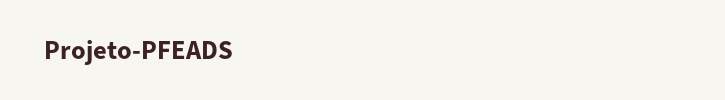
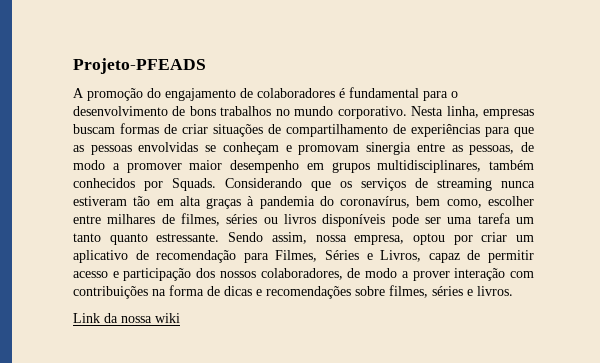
(233, 52) none -> [73,87,458,101] [73,106,535,119] [73,123,534,137] [73,142,535,155] [73,160,534,173] [73,178,535,191] [73,196,534,209] [73,213,534,227] [73,232,534,245] [73,250,535,263] [73,268,535,281] [73,285,513,299] [73,313,180,323] // A promoção do engajamento de colaboradores é fundamental para o desenvolvimento de bons trabalhos no mundo corporativo. Nesta linha, empresas buscam formas de criar situações de compartilhamento de experiências para que as pessoas envolvidas se conheçam e promovam sinergia entre as pessoas, de modo a promover maior desempenho em grupos multidisciplinares, também conhecidos por Squads. Considerando que os serviços de streaming nunca estiveram tão em alta graças à pandemia do coronavírus, bem como, escolher entre milhares de filmes, séries ou livros disponíveis pode ser uma tarefa um tanto quanto estressante. Sendo assim, nossa empresa, optou por criar um aplicativo de recomendação para Filmes, Séries e Livros, capaz de permitir acesso e participação dos nossos colaboradores, de modo a prover interação com contribuições na forma de dicas e recomendações sobre filmes, séries e livros. // Link da nossa wiki

